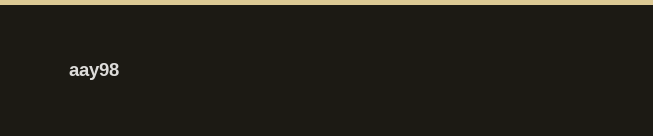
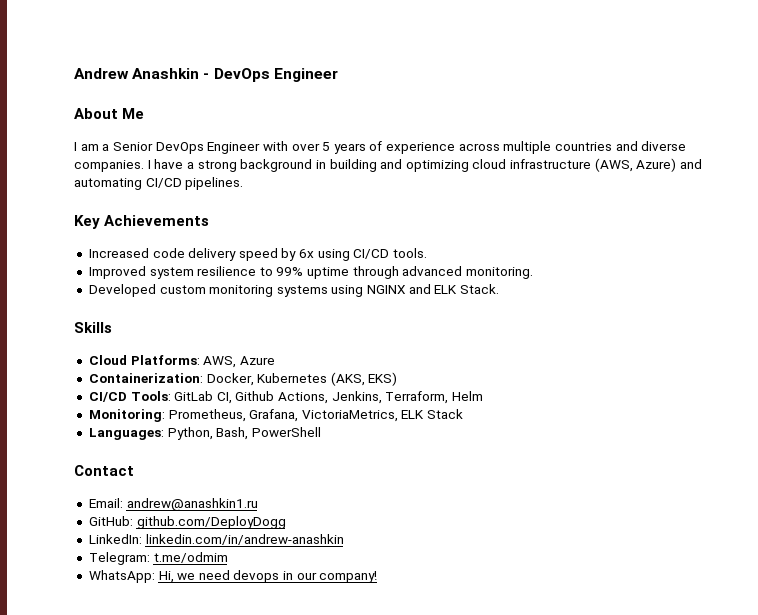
[69,63,119,80] aay98 -> [74,68,338,82] [74,108,145,119] [74,141,687,154] [74,158,703,172] [74,177,244,190] [74,215,210,229] [88,248,428,261] [88,266,534,279] [88,284,500,297] [74,322,112,333] [88,355,275,368] [88,372,398,386] [88,391,484,404] [88,409,464,422] [88,427,321,440] [74,465,134,476] [88,498,258,511] [88,516,286,529] [88,534,344,545] [88,552,228,565] [88,570,378,583] Andrew Anashkin - DevOps Engineer // About Me // I am a Senior DevOps Engineer with over 5 years of experience across multiple countries and diverse companies. I have a strong background in building and optimizing cloud infrastructure (AWS, Azure) and automating CI/CD pipelines. // Key Achievements // Increased code delivery speed by 6x using CI/CD tools. // Improved system resilience to 99% uptime through advanced monitoring. // Developed custom monitoring systems using NGINX and ELK Stack. // Skills // Cloud Platforms: AWS, Azure // Containerization: Docker, Kubernetes (AKS, EKS) // CI/CD Tools: GitLab CI, Github Actions, Jenkins, Terraform, Helm // Monitoring: Prometheus, Grafana, VictoriaMetrics, ELK Stack // Languages: Python, Bash, PowerShell // Contact // Email: andrew@anashkin1.ru // GitHub: github.com/DeployDogg // LinkedIn: linkedin.com/in/andrew-anashkin // Telegram: t.me/odmim // WhatsApp: Hi, we need devops in our company!

